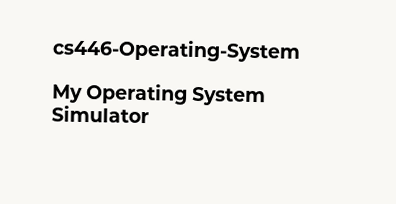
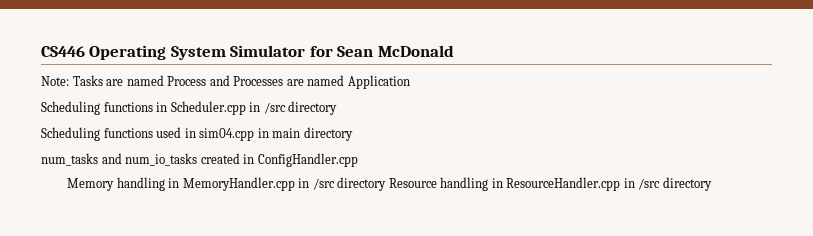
[52,38,301,63] [51,84,83,103] cs446-Operating-System // My -> [41,46,85,57] CS446
(149, 114) none -> [309,45,454,57] [41,75,410,89] [41,101,338,115] [41,127,353,141] [41,153,358,167] [67,177,712,191] for Sean McDonald // Note: Tasks are named Process and Processes are named Application // Scheduling functions in Scheduler.cpp in /src directory // Scheduling functions used in sim04.cpp in main directory // num_tasks and num_io_tasks created in ConfigHandler.cpp // Memory handling in MemoryHandler.cpp in /src directory Resource handling in ResourceHandler.cpp in /src directory

